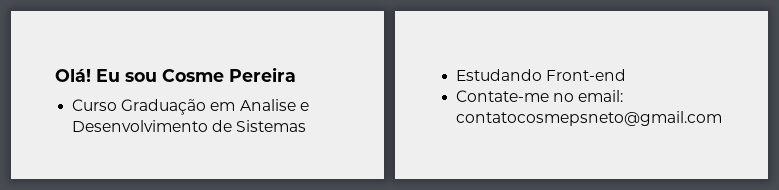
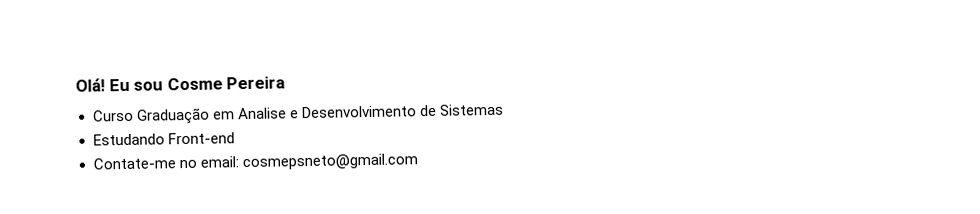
[456,111,723,126] contatocosmepsneto@gmail.com -> [241,153,418,171] cosmepsneto@gmail.com

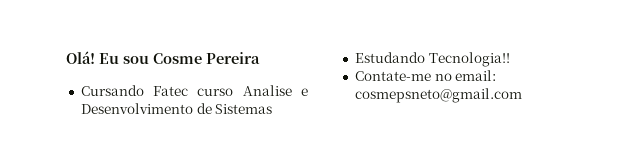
[92,107,235,125] Curso Graduação em -> [80,85,234,96] Cursando Fatec curso
[167,132,235,145] Front-end -> [428,52,510,67] Tecnologia!!

